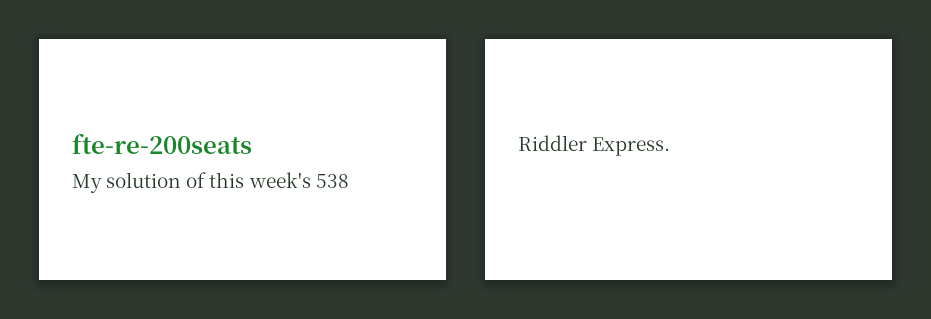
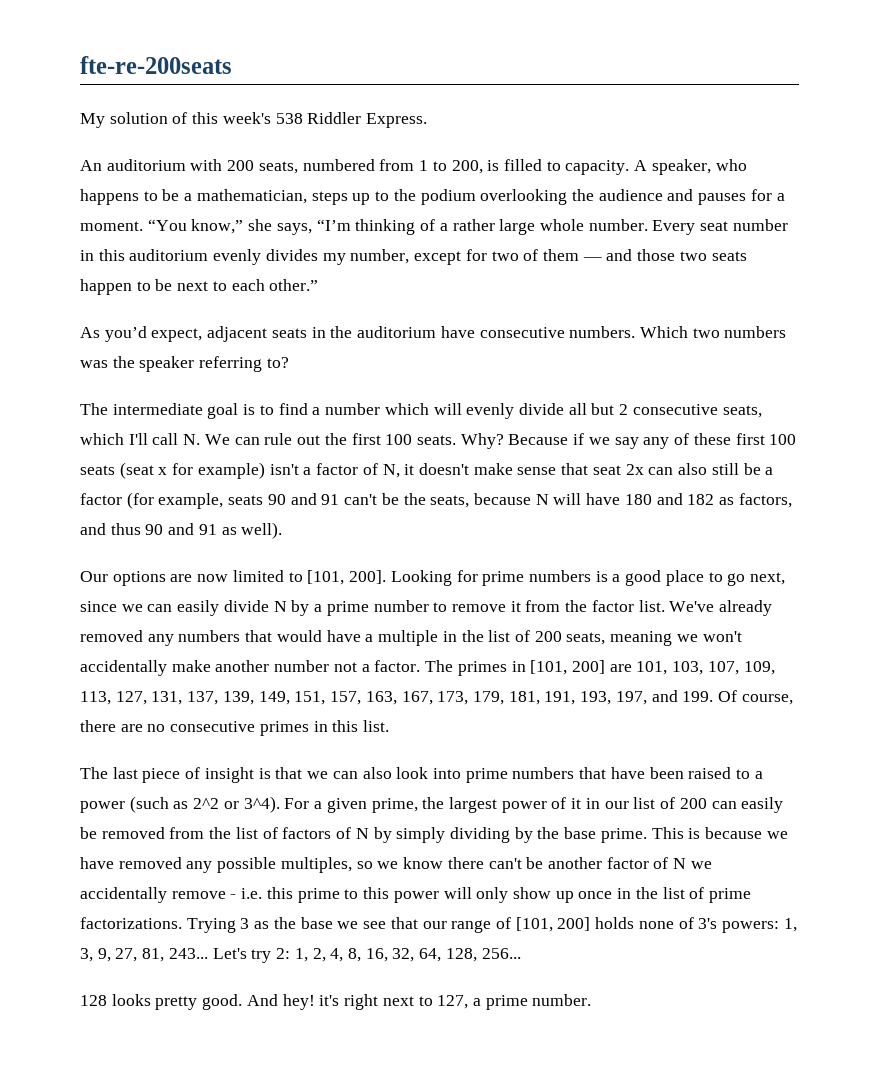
(671, 146) none -> [80,159,747,175] [80,189,785,205] [80,219,788,235] [80,249,747,265] [80,279,319,295] [80,326,787,342] [80,356,289,372] [80,403,762,419] [80,433,797,449] [80,462,774,479] [80,492,792,509] [80,522,283,539] [80,570,786,586] [80,600,773,616] [80,630,742,646] [80,660,775,676] [80,690,793,705] [80,720,390,736] [80,767,763,783] [80,796,784,813] [80,827,788,843] [80,857,712,873] [80,887,752,903] [80,917,797,933] [80,948,521,963] [80,994,592,1010] // An auditorium with 200 seats, numbered from 1 to 200, is filled to capacity. A speaker, who happens to be a mathematician, steps up to the podium overlooking the audience and pauses for a moment. “You know,” she says, “I’m thinking of a rather large whole number. Every seat number in this auditorium evenly divides my number, except for two of them — and those two seats happen to be next to each other.” // As you’d expect, adjacent seats in the auditorium have consecutive numbers. Which two numbers was the speaker referring to? // The intermediate goal is to find a number which will evenly divide all but 2 consecutive seats, which I'll call N. We can rule out the first 100 seats. Why? Because if we say any of these first 100 seats (seat x for example) isn't a factor of N, it doesn't make sense that seat 2x can also still be a factor (for example, seats 90 and 91 can't be the seats, because N will have 180 and 182 as factors, and thus 90 and 91 as well). // Our options are now limited to [101, 200]. Looking for prime numbers is a good place to go next, since we can easily divide N by a prime number to remove it from the factor list. We've already removed any numbers that would have a multiple in the list of 200 seats, meaning we won't accidentally make another number not a factor. The primes in [101, 200] are 101, 103, 107, 109, 113, 127, 131, 137, 139, 149, 151, 157, 163, 167, 173, 179, 181, 191, 193, 197, and 199. Of course, there are no consecutive primes in this list. // The last piece of insight is that we can also look into prime numbers that have been raised to a power (such as 2^2 or 3^4). For a given prime, the largest power of it in our list of 200 can easily be removed from the list of factors of N by simply dividing by the base prime. This is because we have removed any possible multiples, so we know there can't be another factor of N we accidentally remove - i.e. this prime to this power will only show up once in the list of prime factorizations. Trying 3 as the base we see that our range of [101, 200] holds none of 3's powers: 1, 3, 9, 27, 81, 243... Let's try 2: 1, 2, 4, 8, 16, 32, 64, 128, 256... // 128 looks pretty good. And hey! it's right next to 127, a prime number.

